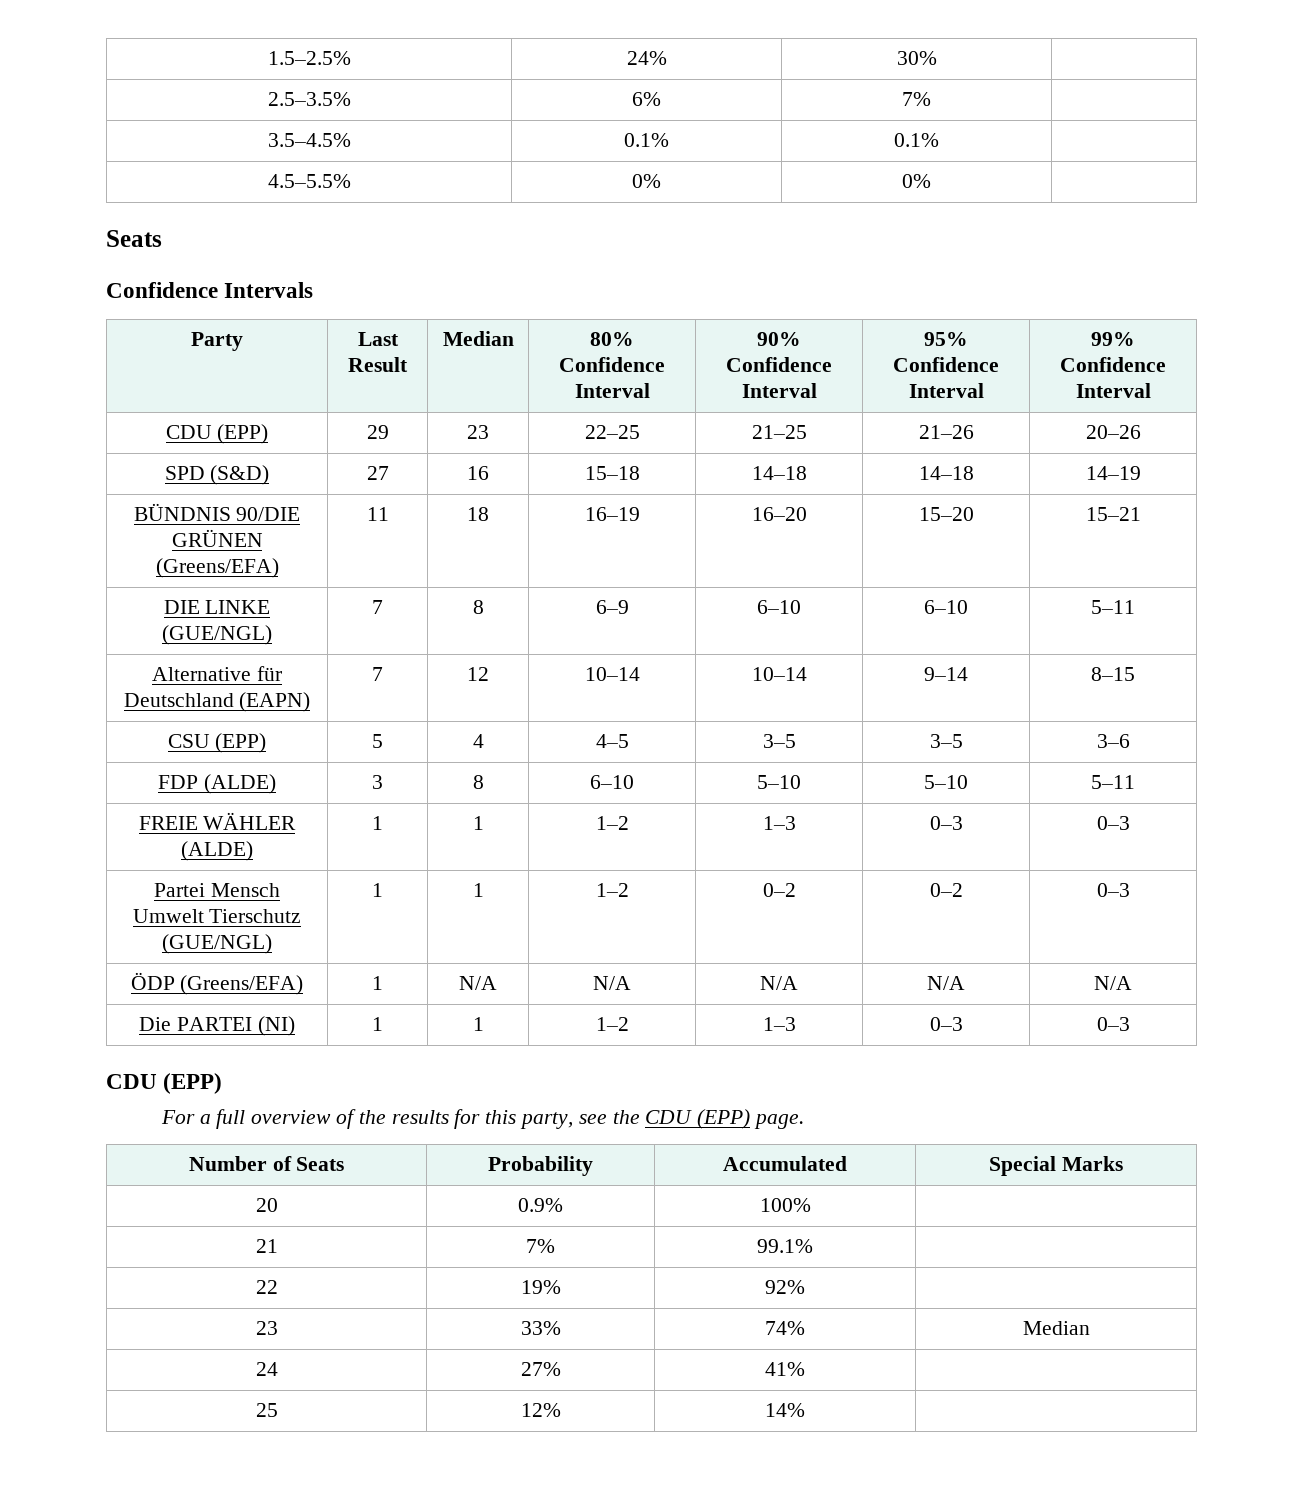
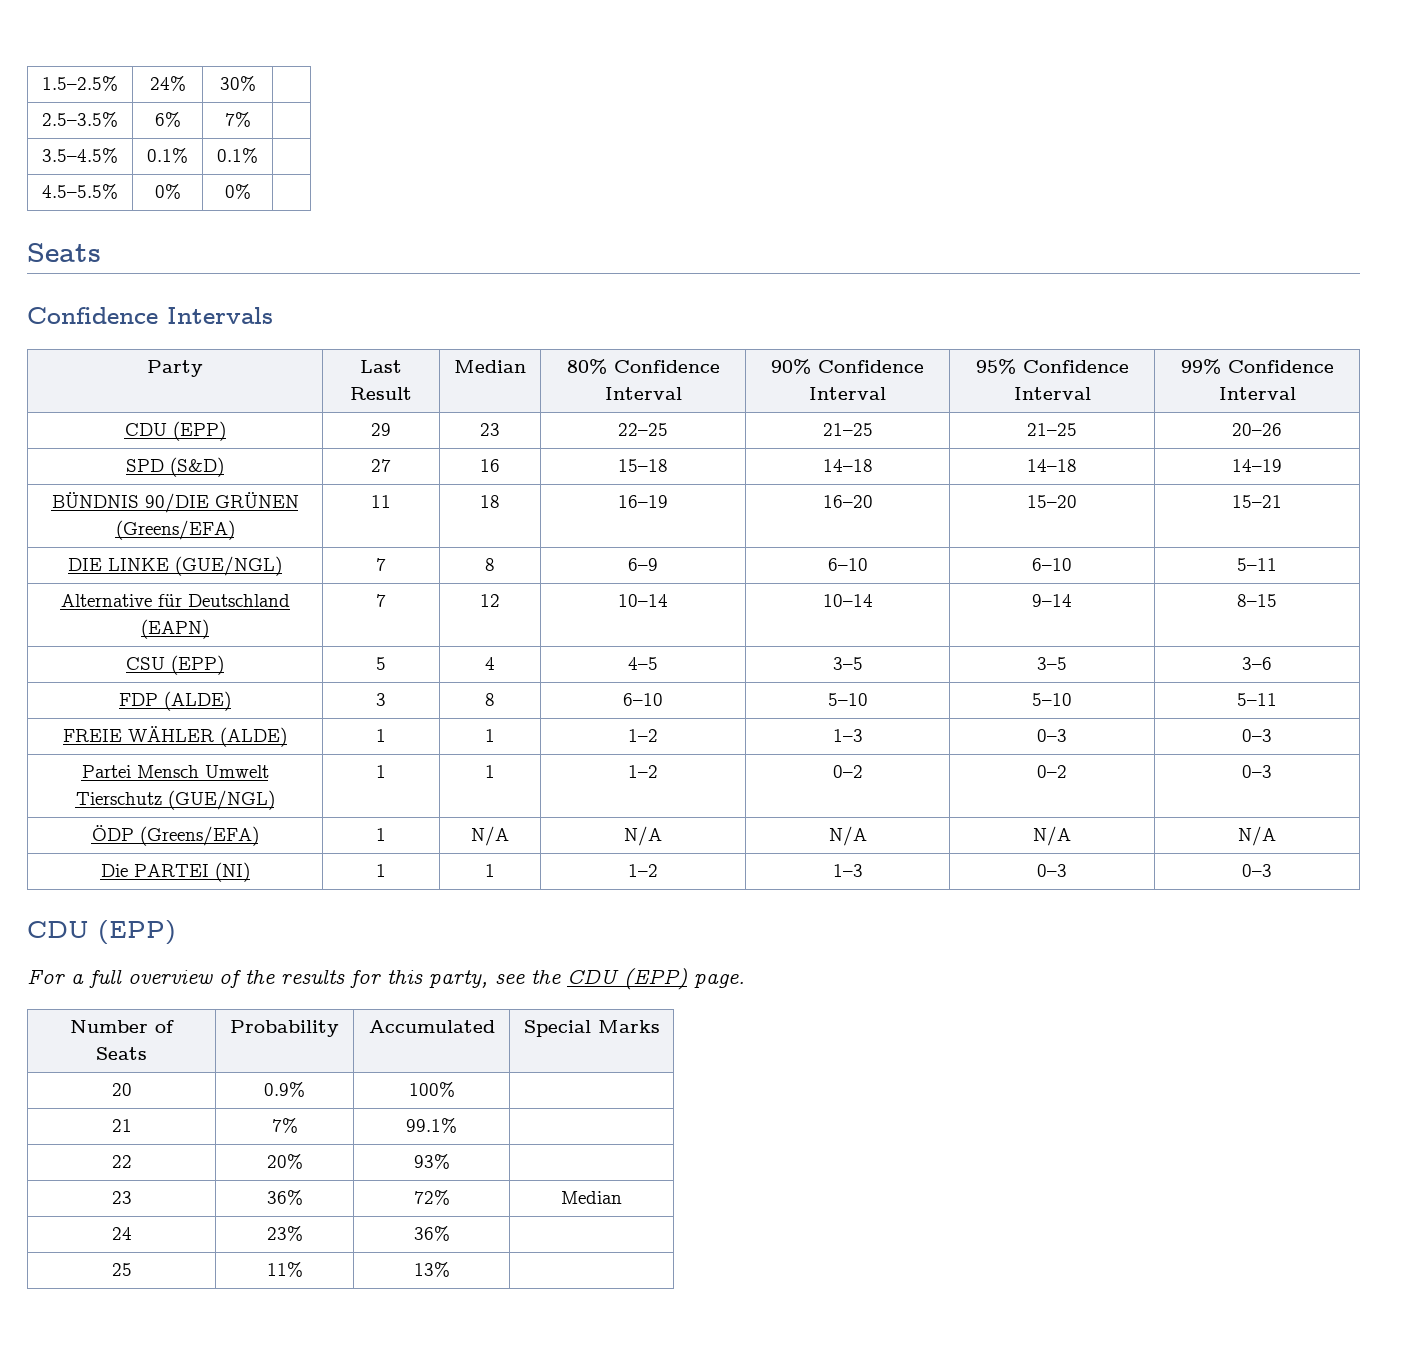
[918,425,974,439] 21–26 -> [1027,423,1077,436] 21–25
[520,1280,561,1294] [765,1280,805,1294] [255,1321,278,1335] [520,1321,561,1335] [765,1321,805,1335] 19% | 92% | // 23 | 33% | 74% -> [266,1154,303,1169] [413,1154,450,1169] [111,1191,132,1204] [266,1190,303,1205] [413,1190,450,1205] 20% | 93% | // 23 | 36% | 72%
[520,1362,561,1376] [765,1362,805,1376] 27% | 41% -> [266,1226,303,1241] [413,1226,450,1241] 23% | 36%
[520,1403,561,1417] [765,1403,805,1417] 12% | 14% -> [266,1262,303,1277] [413,1262,450,1277] 11% | 13%

